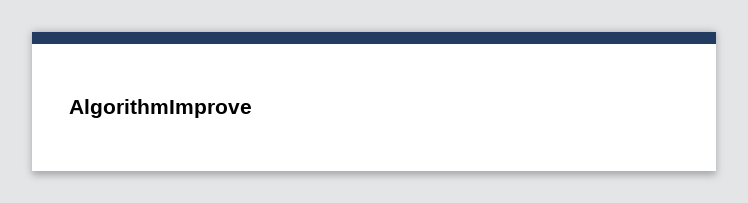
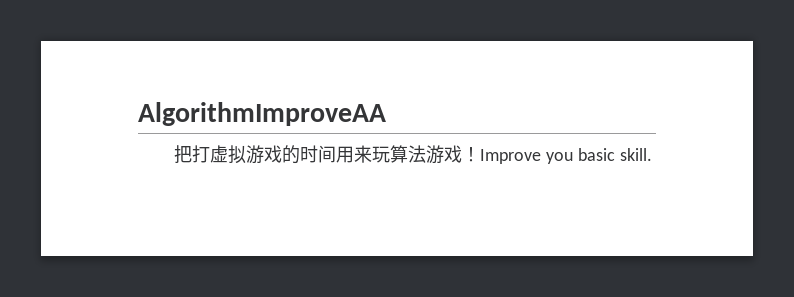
[69,99,252,118] AlgorithmImprove -> [138,102,386,126] [174,145,652,164] AlgorithmImproveAA // 把打虚拟游戏的时间用来玩算法游戏！Improve you basic skill.

